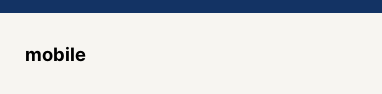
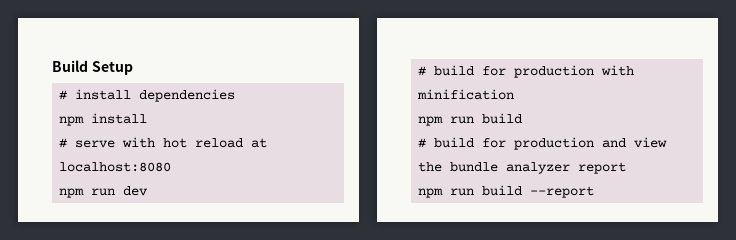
[25,46,86,62] mobile -> [52,60,133,75] [58,89,235,102] [58,113,147,126] [58,137,267,148] [58,162,171,172] [58,186,148,198] [417,65,634,78] [416,89,514,100] [417,113,522,126] [417,137,667,150] [417,162,626,174] [417,185,594,198] Build Setup // # install dependencies // npm install // # serve with hot reload at localhost:8080 // npm run dev // # build for production with minification // npm run build // # build for production and view the bundle analyzer report // npm run build --report

